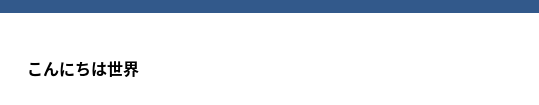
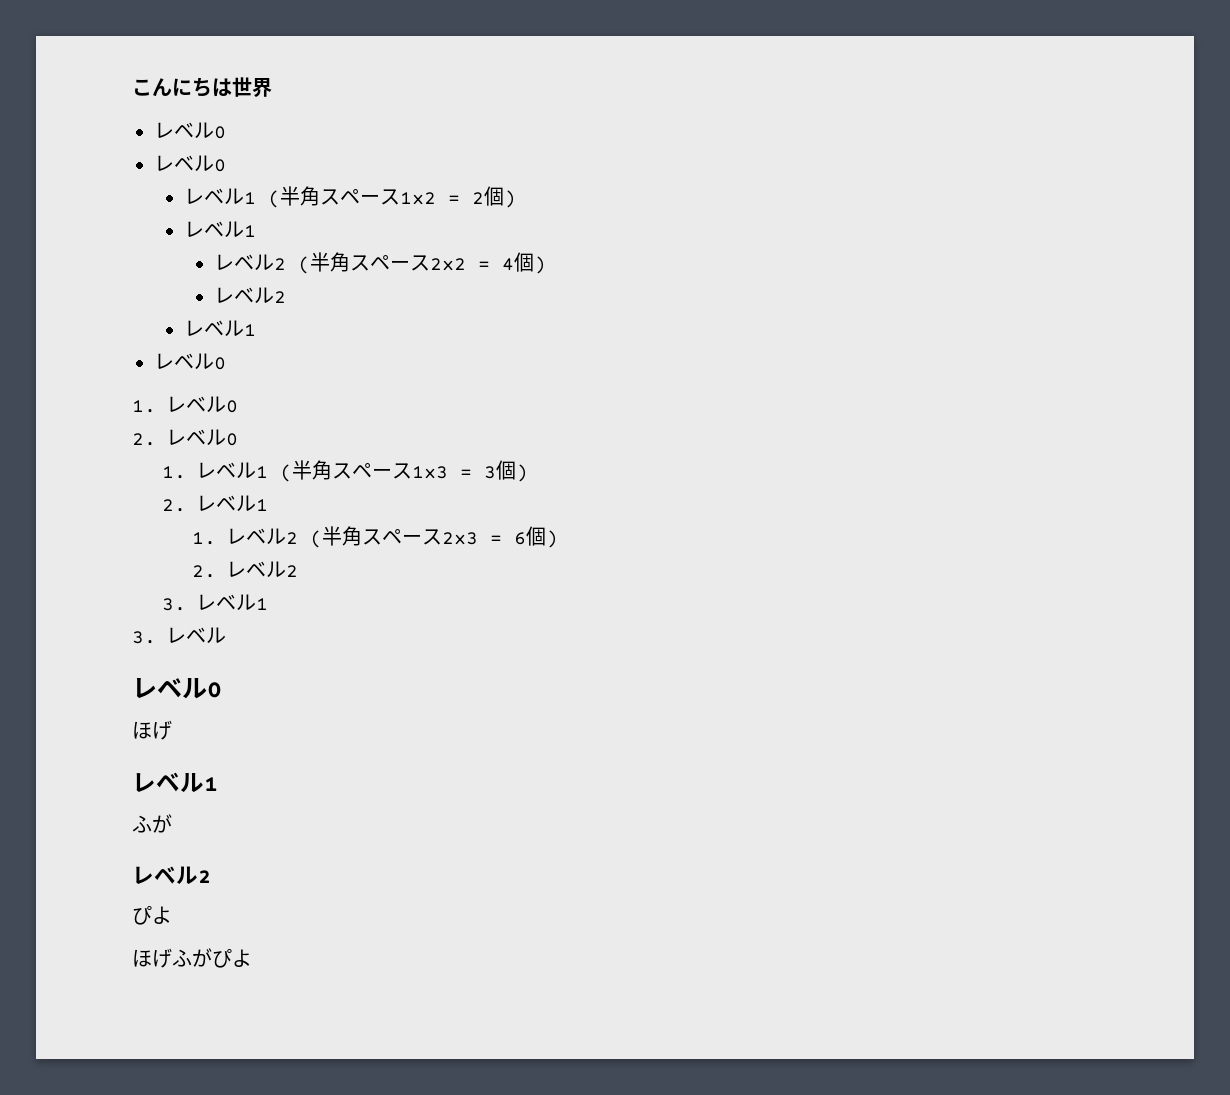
(139, 69) none -> [154,122,226,139] [154,155,226,172] [183,186,516,208] [183,221,256,237] [213,252,546,274] [213,287,286,303] [183,320,256,336] [154,353,226,370] [132,396,238,413] [132,429,238,446] [161,460,528,482] [161,495,268,512] [191,526,558,548] [191,561,298,578] [161,594,268,611] [132,627,226,644] [132,678,222,699] [132,720,172,740] [132,772,218,793] [132,814,172,833] [132,866,211,884] [132,906,172,925] [132,948,252,968] // レベル0 // レベル0 // レベル1 (半角スペース1x2 = 2個) // レベル1 // レベル2 (半角スペース2x2 = 4個) // レベル2 // レベル1 // レベル0 // 1.レベル0 // 2.レベル0 // 1.レベル1 (半角スペース1x3 = 3個) // 2.レベル1 // 1.レベル2 (半角スペース2x3 = 6個) // 2.レベル2 // 3.レベル1 // 3.レベル // レベル0 // ほげ // レベル1 // ふが // レベル2 // ぴよ // ほげふがぴよ

